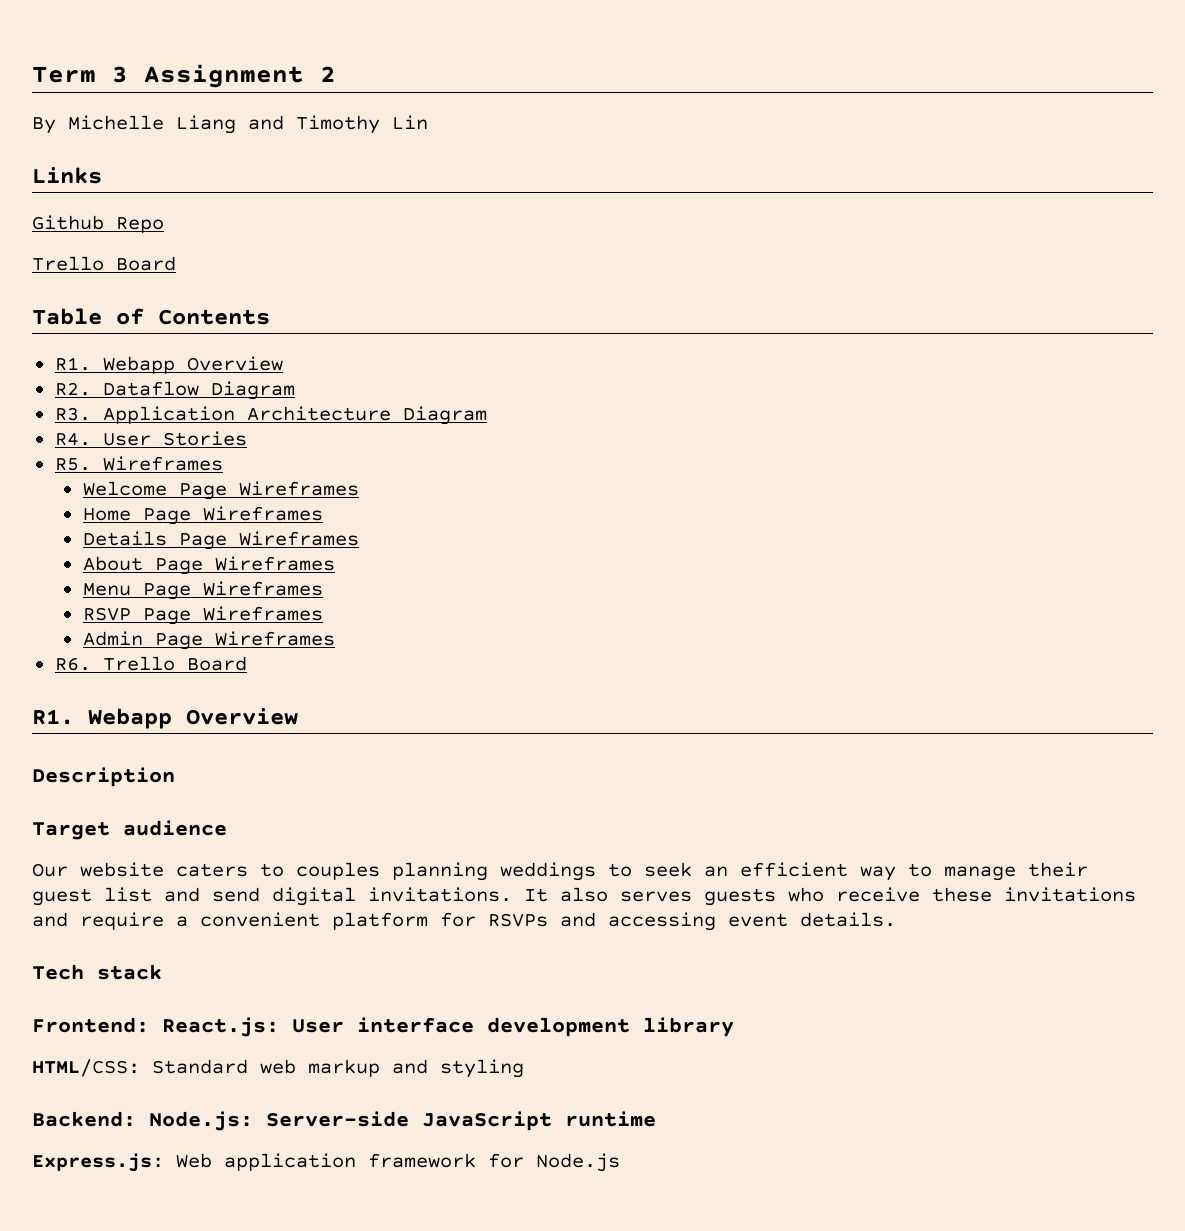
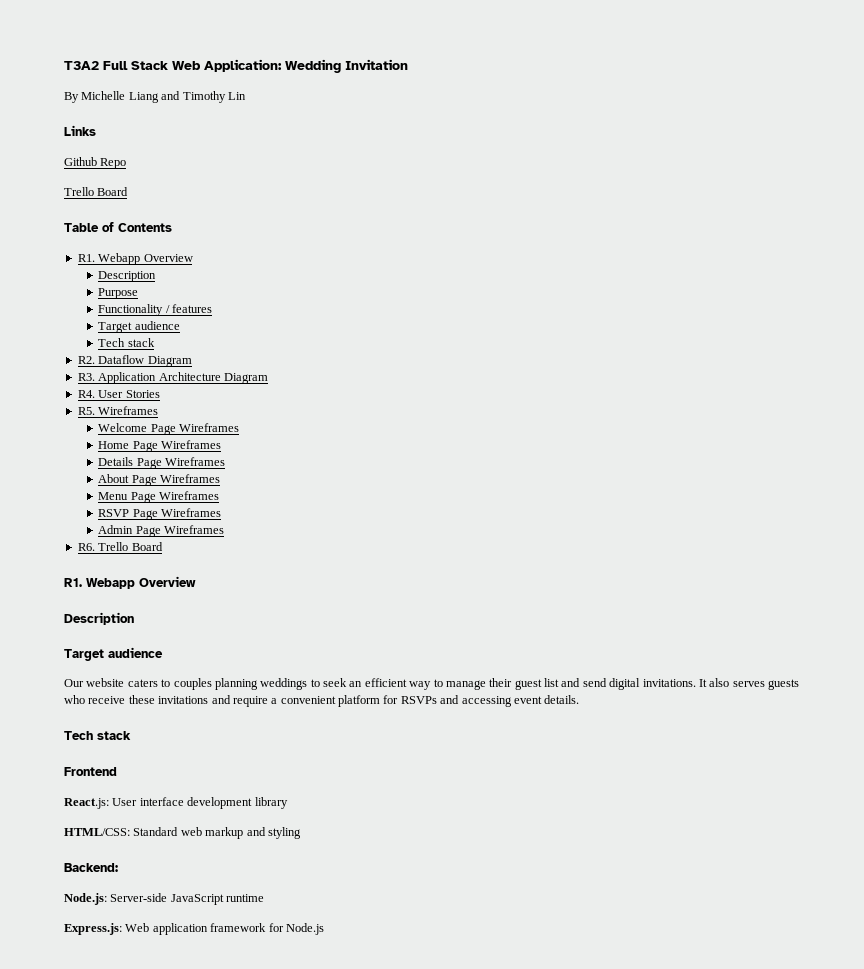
[32,64,336,88] Term 3 Assignment 2 -> [64,59,408,73] T3A2 Full Stack Web Application: Wedding Invitation
(283, 363) none -> [98,271,157,282] [98,288,139,299] [98,304,213,316] [98,321,180,333] [98,338,155,347] // Description // Purpose // Functionality / features // Target audience // Tech stack
[32,1017,149,1033] Frontend: -> [64,767,117,776] Frontend //
(136, 1119) none -> (118, 867) //

